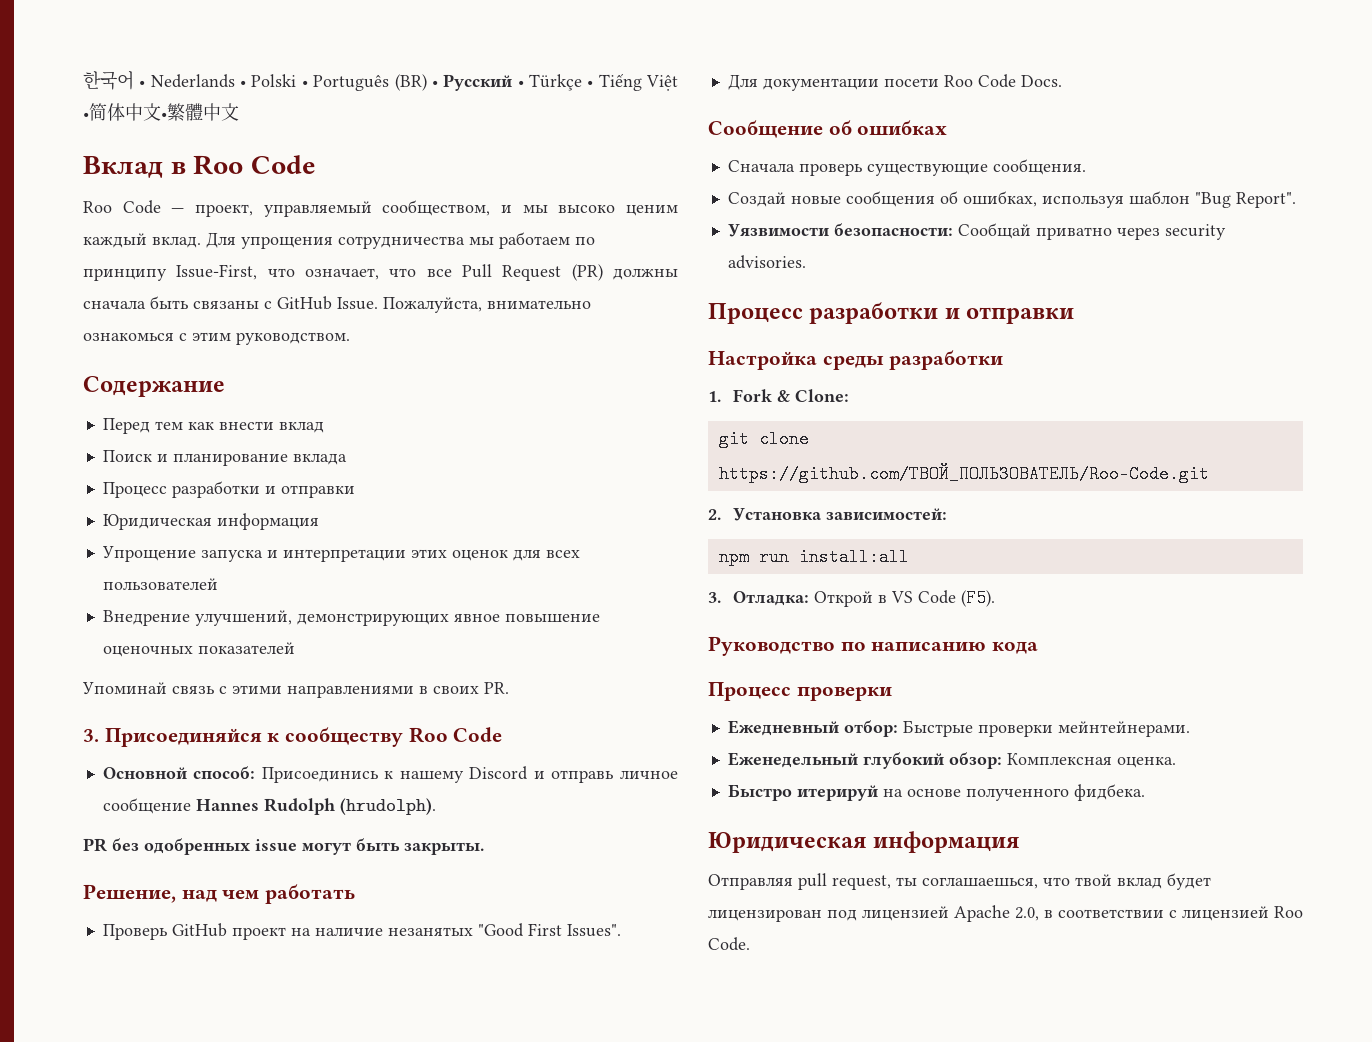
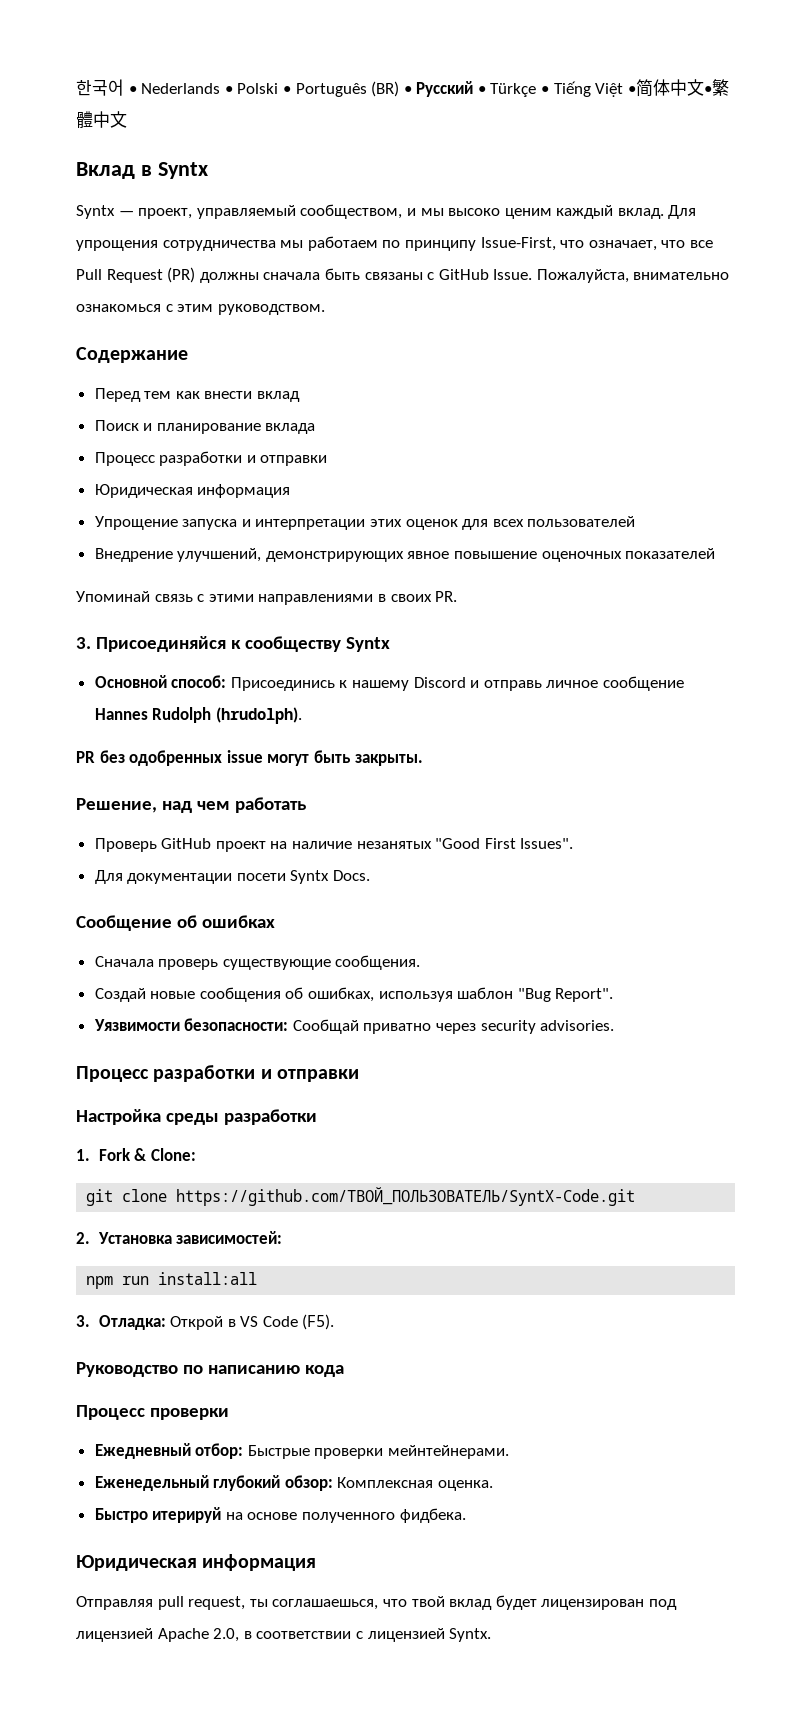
[193,155,316,175] [83,200,161,214] Roo Code // Roo Code -> [157,162,208,179] [76,205,115,219] Syntx // Syntx
[408,727,503,743] Roo Code -> [345,637,390,652] Syntx
[943,74,1016,88] Roo Code -> [290,870,330,884] Syntx
[718,463,1209,483] https://github.com/ТВОЙ_ПОЛЬЗОВАТЕЛЬ/Roo-Code.git -> [176,1187,636,1206] https://github.com/ТВОЙ_ПОЛЬЗОВАТЕЛЬ/SyntX-Code.git
[1274,906,1303,918] [708,937,750,951] Roo Code. -> [449,1628,492,1642] Syntx.

